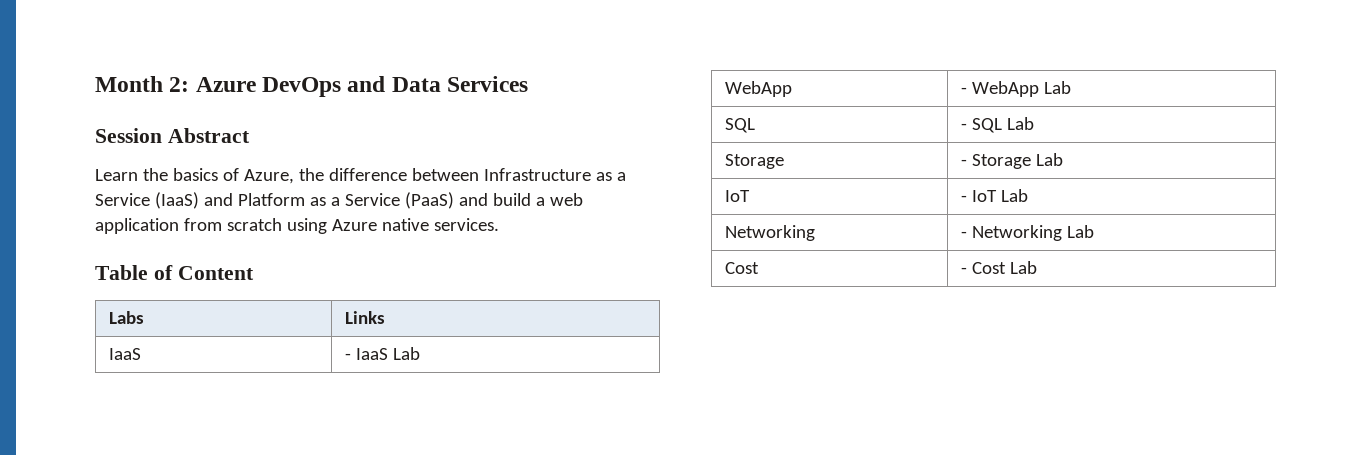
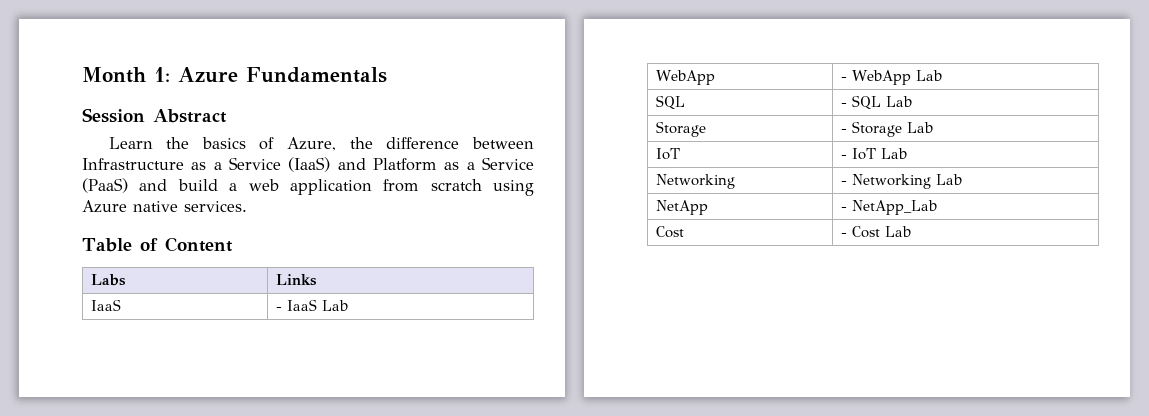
[169,76,529,97] 2: Azure DevOps and Data Services -> [154,67,387,83] 1: Azure Fundamentals
(1095, 231) none -> [656,200,709,215] [841,200,938,215] // NetApp | - NetApp_Lab

